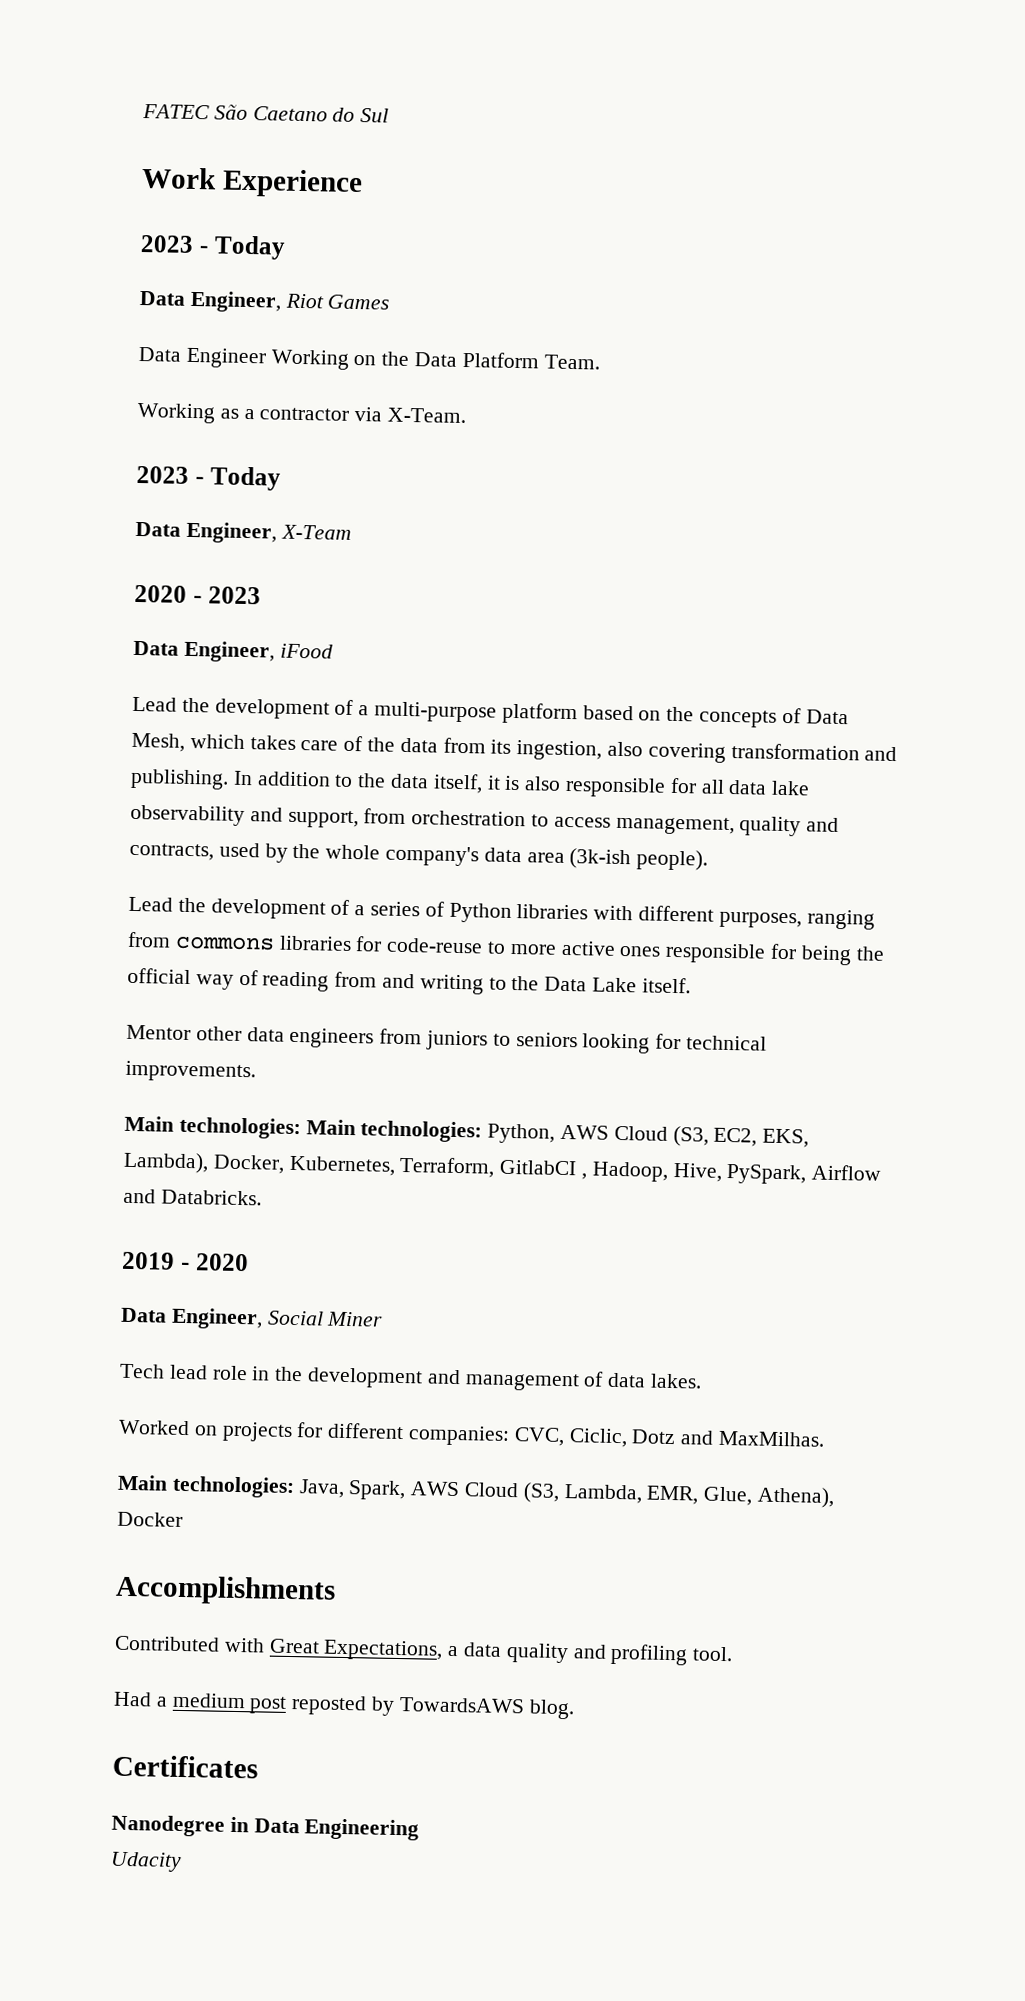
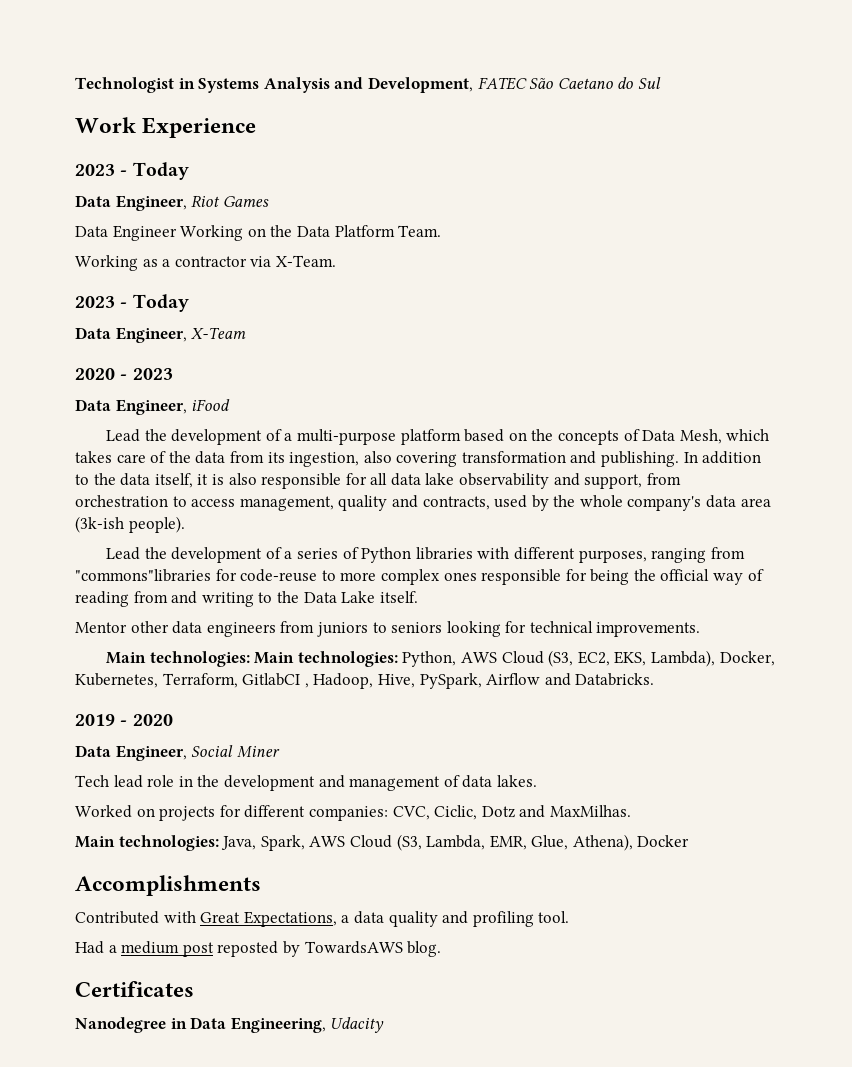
(142, 112) none -> [75,77,473,93] Technologist in Systems Analysis and Development,
[174,935,352,952] commons libraries -> [75,569,211,582] "commons"libraries
[560,940,616,956] active -> [380,569,440,585] complex
[304,1818,420,1841] Engineering // -> [230,1017,326,1033] Engineering,

